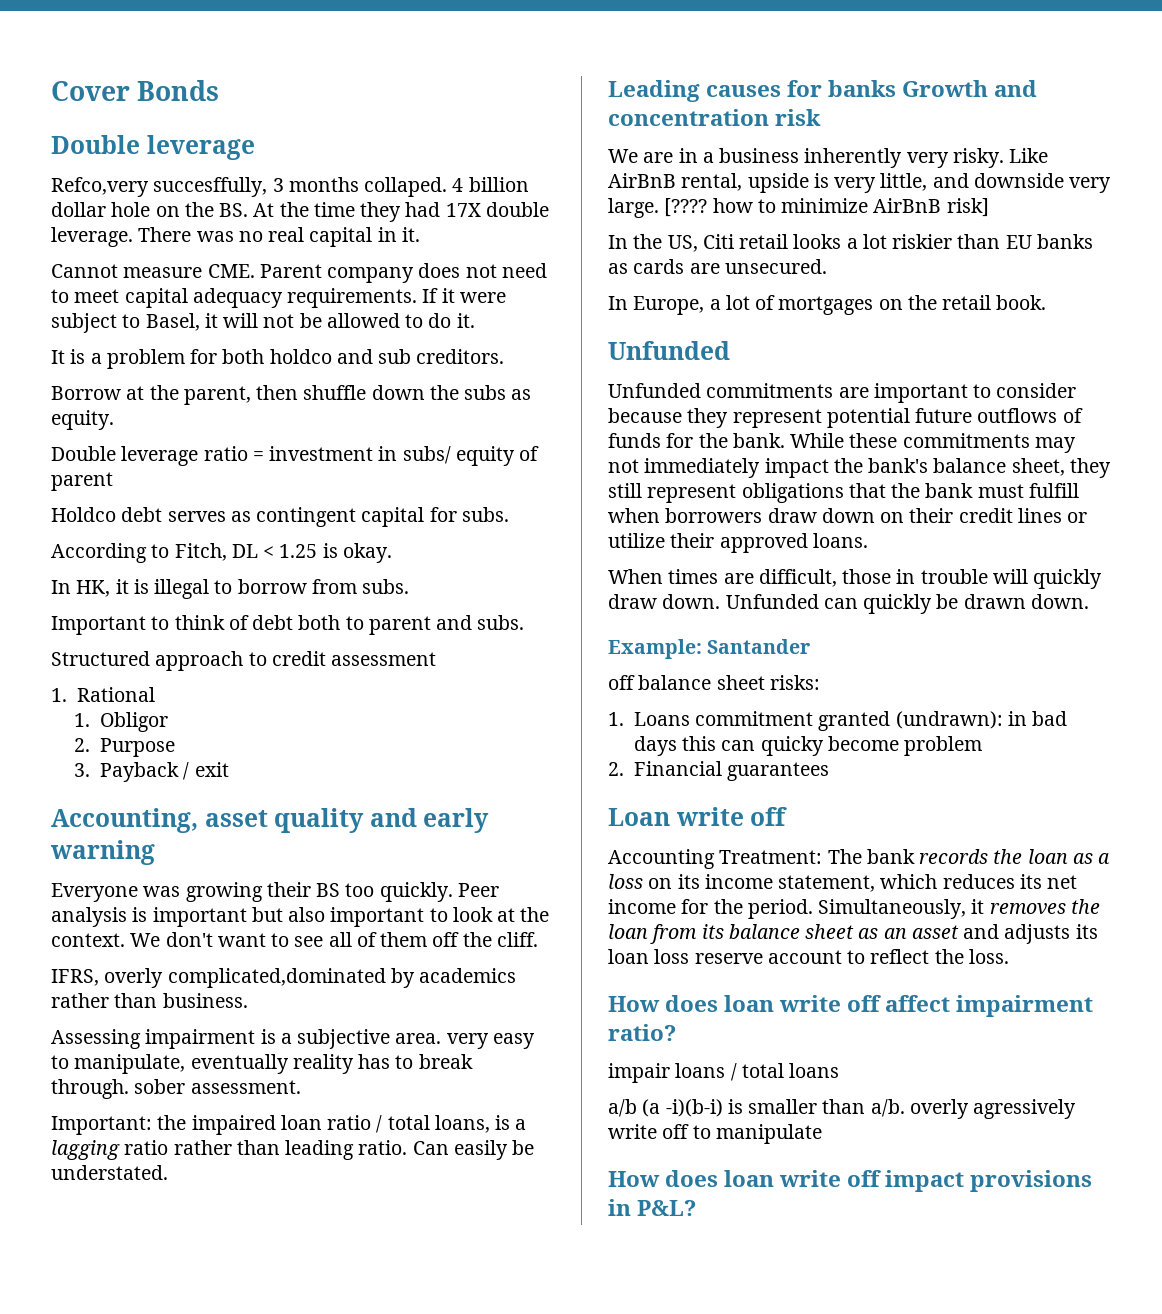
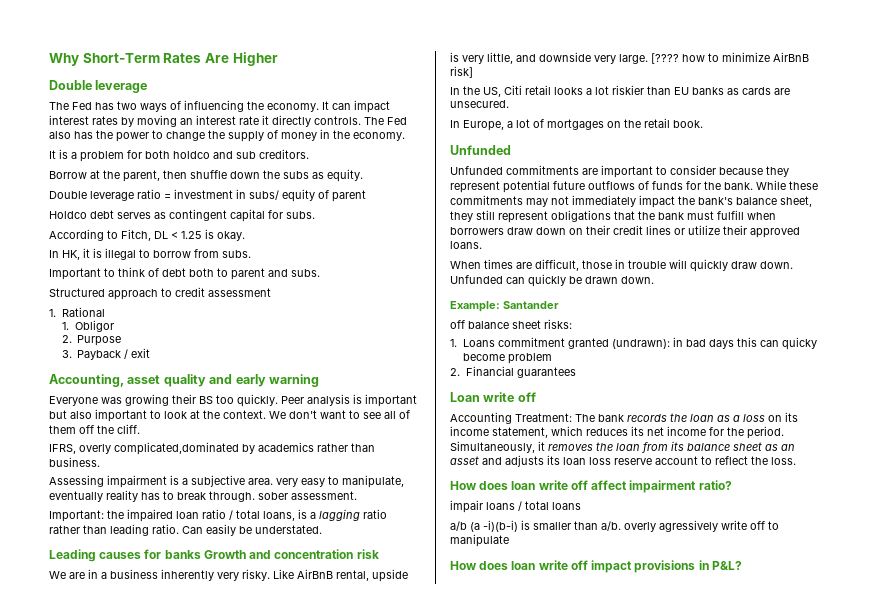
[51,80,220,101] [51,135,255,160] [51,177,529,197] [51,202,549,222] [51,227,420,247] [51,263,547,283] [51,288,506,308] [51,313,475,333] Cover Bonds // Double leverage // Refco,very succesffully, 3 months collaped. 4 billion dollar hole on the BS. At the time they had 17X double leverage. There was no real capital in it. // Cannot measure CME. Parent company does not need to meet capital adequacy requirements. If it were subject to Basel, it will not be allowed to do it. -> [49,52,278,66] [49,80,148,93] [49,100,390,113] [49,115,407,127] [49,129,405,142] Why Short-Term Rates Are Higher // Double leverage // The Fed has two ways of influencing the economy. It can impact interest rates by moving an interest rate it directly controls. The Fed also has the power to change the supply of money in the economy.

